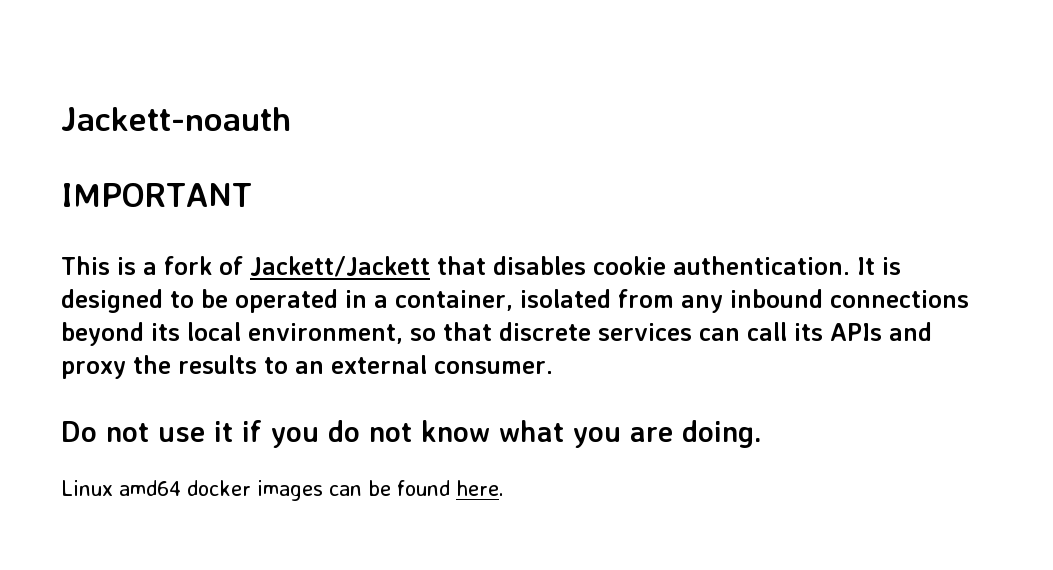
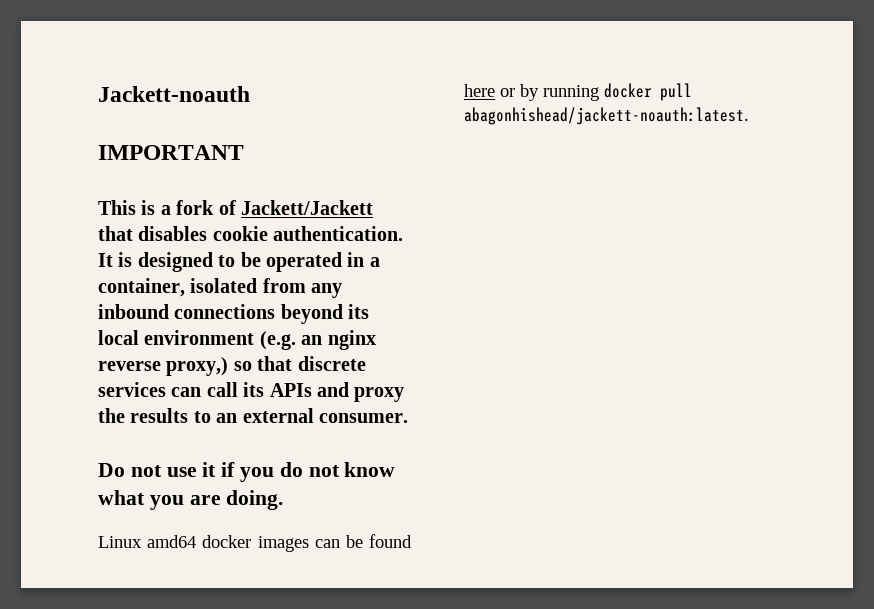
[248,323,403,344] environment, -> [144,330,376,350] [98,357,229,376] environment (e.g. an nginx reverse proxy,)
[456,480,504,496] here. -> [464,83,692,101] [464,107,749,125] here or by running docker pull abagonhishead/jackett-noauth:latest.

